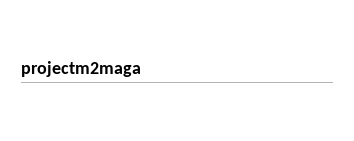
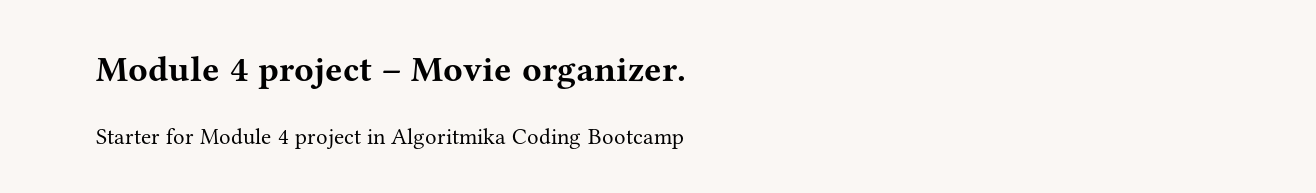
[21,61,141,77] projectm2maga -> [96,56,686,89] [96,128,684,150] Module 4 project – Movie organizer. // Starter for Module 4 project in Algoritmika Coding Bootcamp

